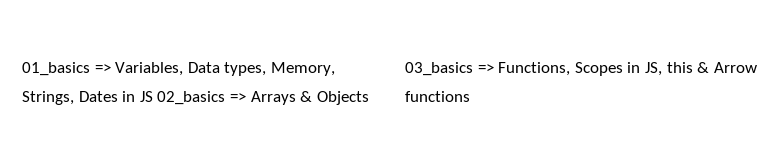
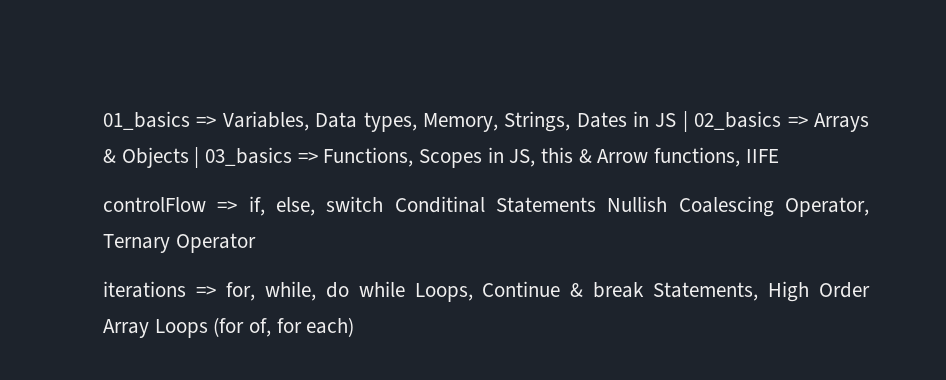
(153, 96) none -> [682,111,688,132] |
(369, 98) none -> [194,147,200,168] |
[405,91,470,102] functions -> [654,147,779,167] [103,196,869,217] [103,233,256,253] [103,281,870,302] [103,317,355,338] functions, IIFE // controlFlow => if, else, switch Conditinal Statements Nullish Coalescing Operator, Ternary Operator // iterations => for, while, do while Loops, Continue & break Statements, High Order Array Loops (for of, for each)

